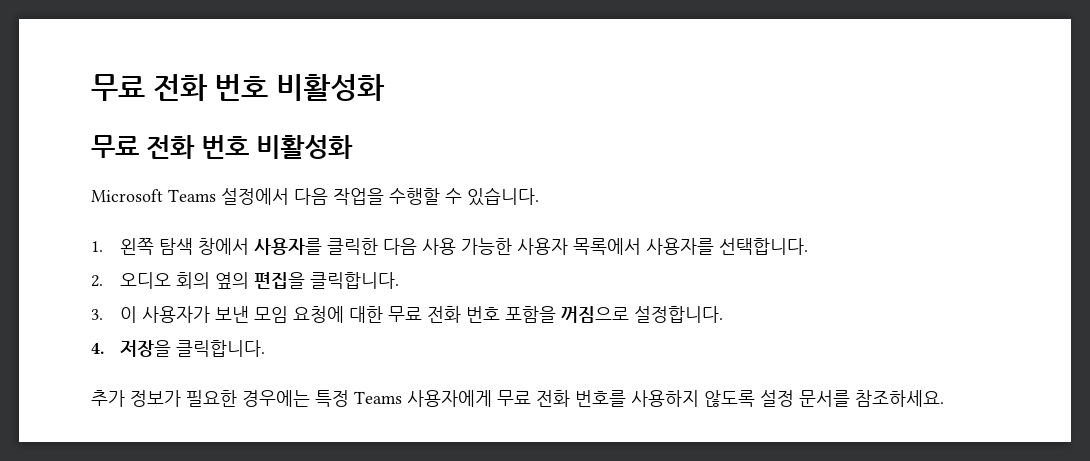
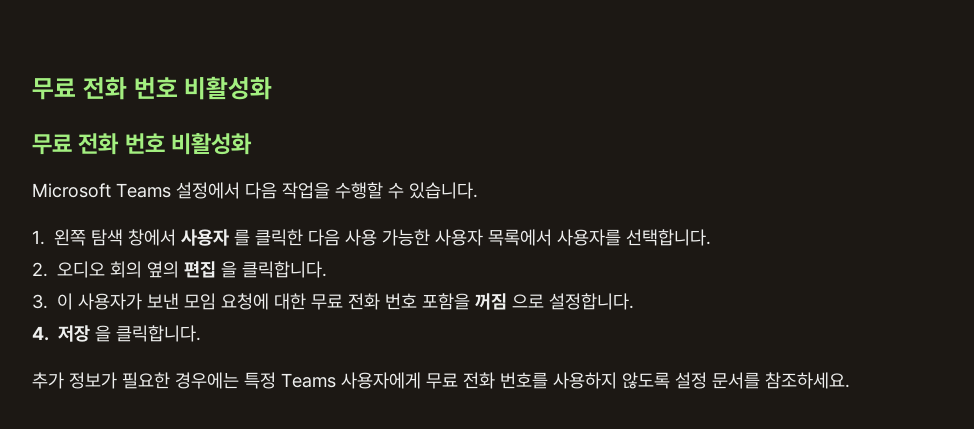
[254,238,323,255] 사용자를 -> [181,229,251,246] 사용자 를
[254,272,306,289] 편집을 -> [184,261,238,278] 편집 을
[561,306,630,323] 꺼짐으로 -> [475,293,545,310] 꺼짐 으로
[120,340,172,357] 저장을 -> [58,325,112,342] 저장 을

